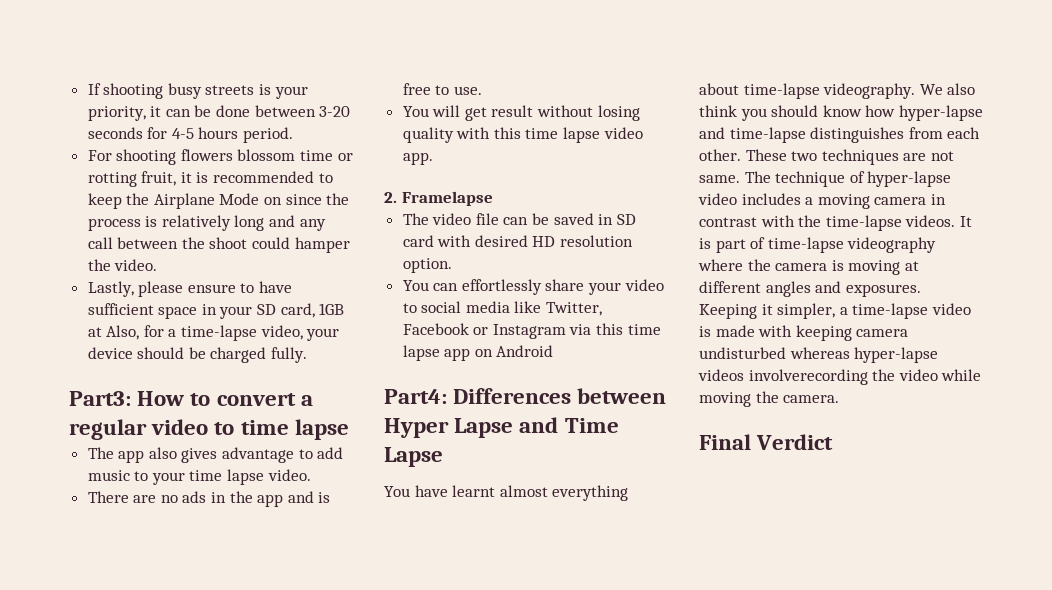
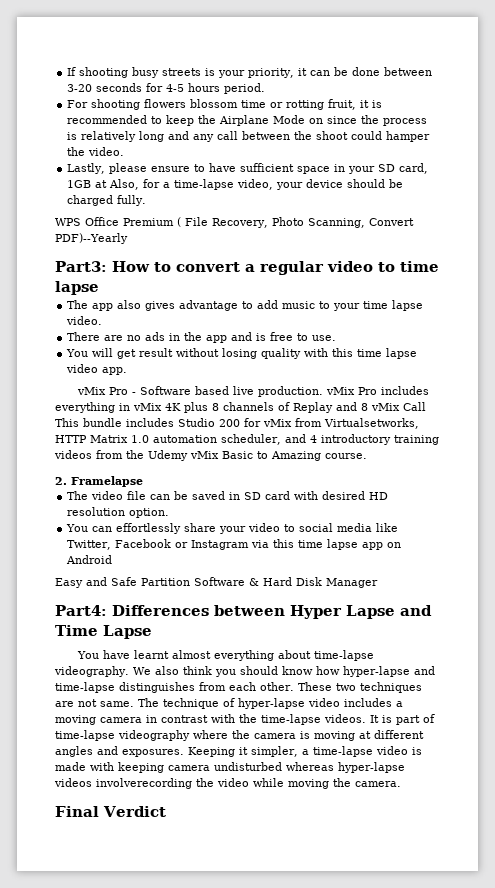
(308, 355) none -> [55,217,414,228] [55,233,128,244] // WPS Office Premium ( File Recovery, Photo Scanning, Convert PDF)--Yearly
(433, 158) none -> [76,386,429,397] [55,402,426,413] [55,418,419,429] [55,434,439,445] [54,450,367,461] // vMix Pro - Software based live production. vMix Pro includes everything in vMix 4K plus 8 channels of Replay and 8 vMix Call This bundle includes Studio 200 for vMix from Virtualsetworks, HTTP Matrix 1.0 automation scheduler, and 4 introductory training videos from the Udemy vMix Basic to Amazing course.
(554, 351) none -> [55,577,378,588] // Easy and Safe Partition Software & Hard Disk Manager

